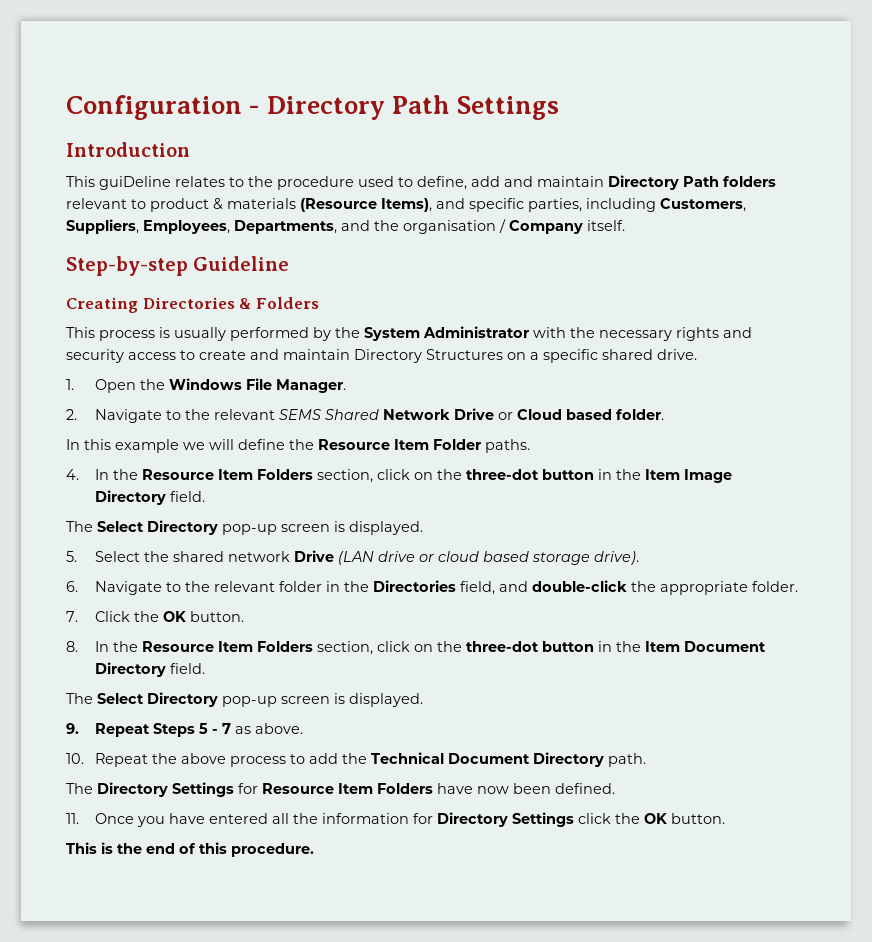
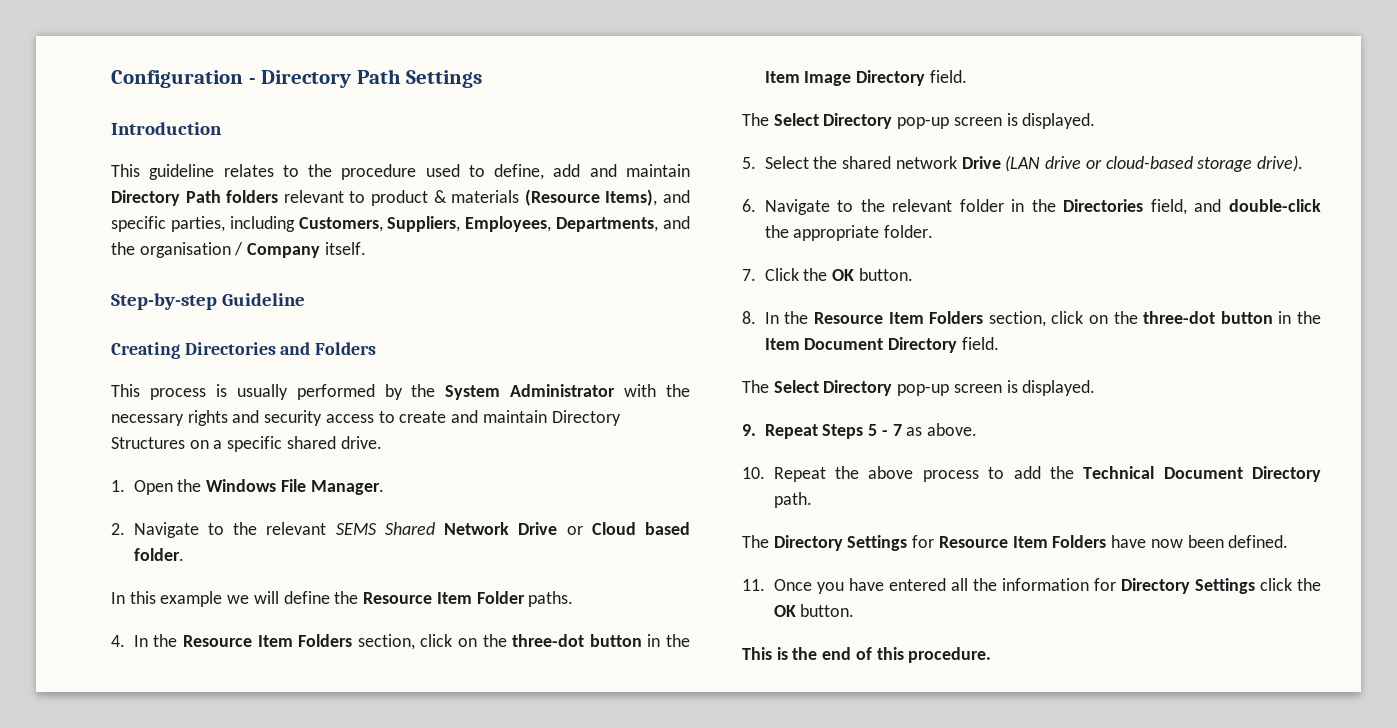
[99,176,171,190] guiDeline -> [149,164,215,180] guideline
[239,298,252,309] & -> [280,342,311,355] and
[437,551,529,562] cloud based -> [1105,156,1193,169] cloud-based

